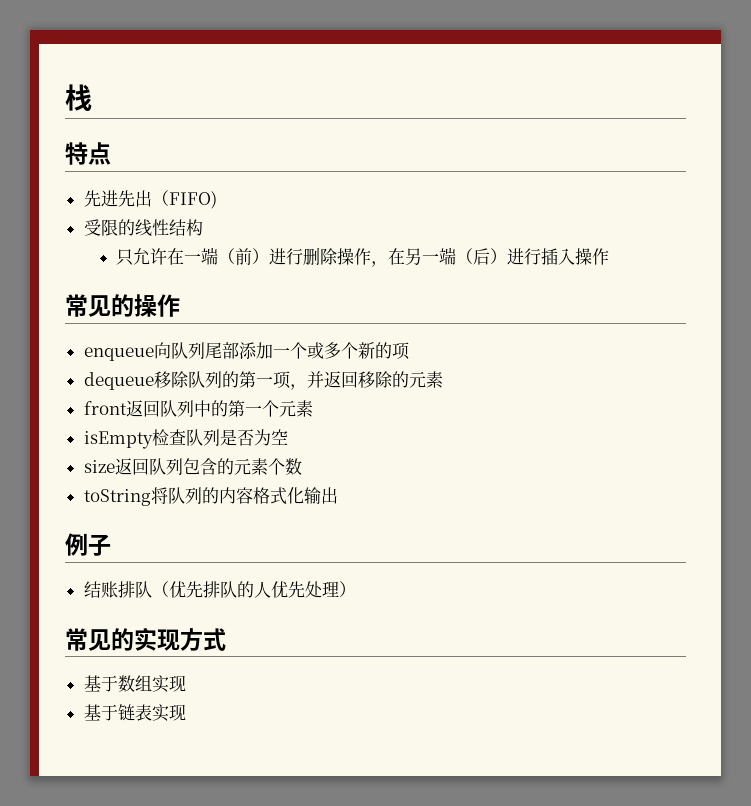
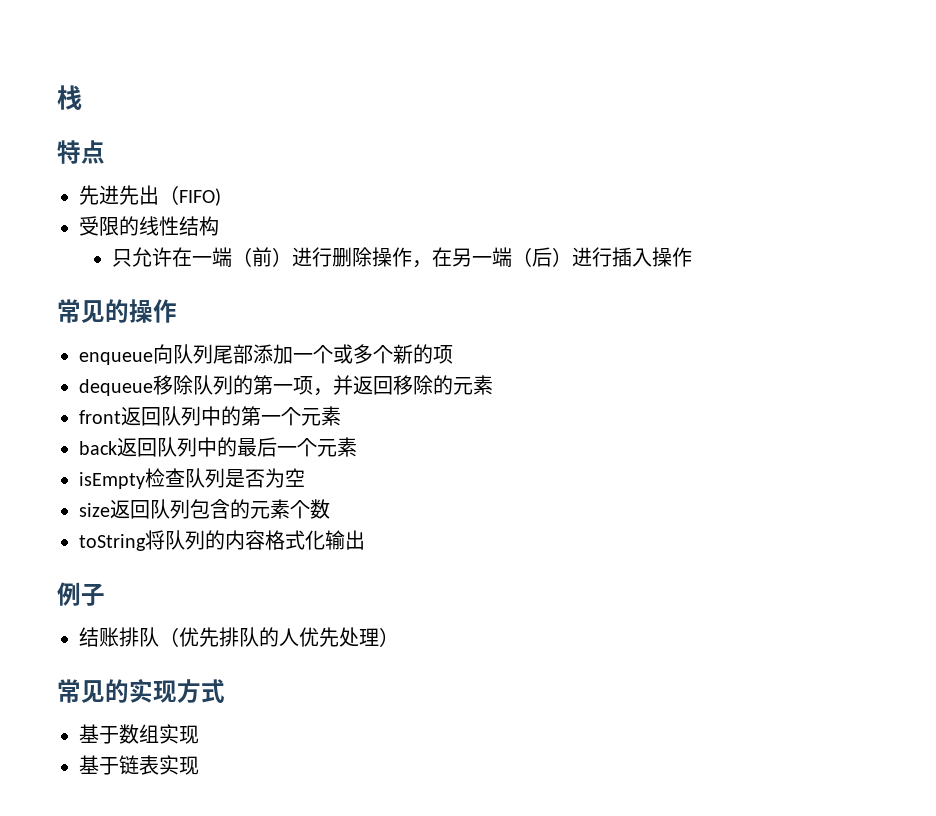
(313, 408) none -> [79,437,357,457] // back返回队列中的最后一个元素

